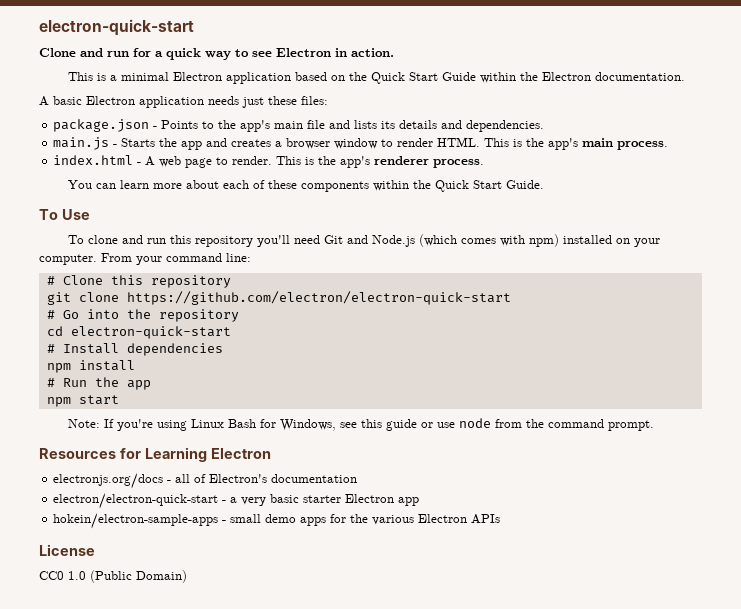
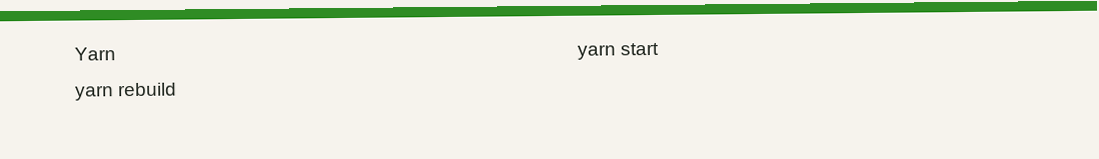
[39,19,194,36] [39,48,394,60] [67,72,685,84] [39,96,328,108] [53,119,545,132] [53,137,669,150] [53,155,485,168] [67,180,544,192] [39,209,90,220] [67,234,660,247] [39,253,251,265] [46,275,231,288] [46,291,511,305] [46,309,239,322] [46,326,231,339] [46,343,223,356] [46,360,135,373] [46,377,151,390] [46,395,119,407] [67,418,654,431] [39,447,271,462] [53,473,358,489] [53,493,420,509] [53,513,501,529] [39,544,95,556] [39,570,187,583] electron-quick-start // Clone and run for a quick way to see Electron in action. // This is a minimal Electron application based on the Quick Start Guide within the Electron documentation. // A basic Electron application needs just these files: // package.json - Points to the app's main file and lists its details and dependencies. // main.js - Starts the app and creates a browser window to render HTML. This is the app's main process. // index.html - A web page to render. This is the app's renderer process. // You can learn more about each of these components within the Quick Start Guide. // To Use // To clone and run this repository you'll need Git and Node.js (which comes with npm) installed on your computer. From your command line: // # Clone this repository // git clone https://github.com/electron/electron-quick-start // # Go into the repository // cd electron-quick-start // # Install dependencies // npm install // # Run the app // npm start // Note: If you're using Linux Bash for Windows, see this guide or use node from the command prompt. // Resources for Learning Electron // electronjs.org/docs - all of Electron's documentation // electron/electron-quick-start - a very basic starter Electron app // hokein/electron-sample-apps - small demo apps for the various Electron APIs // License // CC0 1.0 (Public Domain) -> [74,47,116,61] [75,82,178,101] [577,42,660,60] Yarn // yarn rebuild // yarn start

